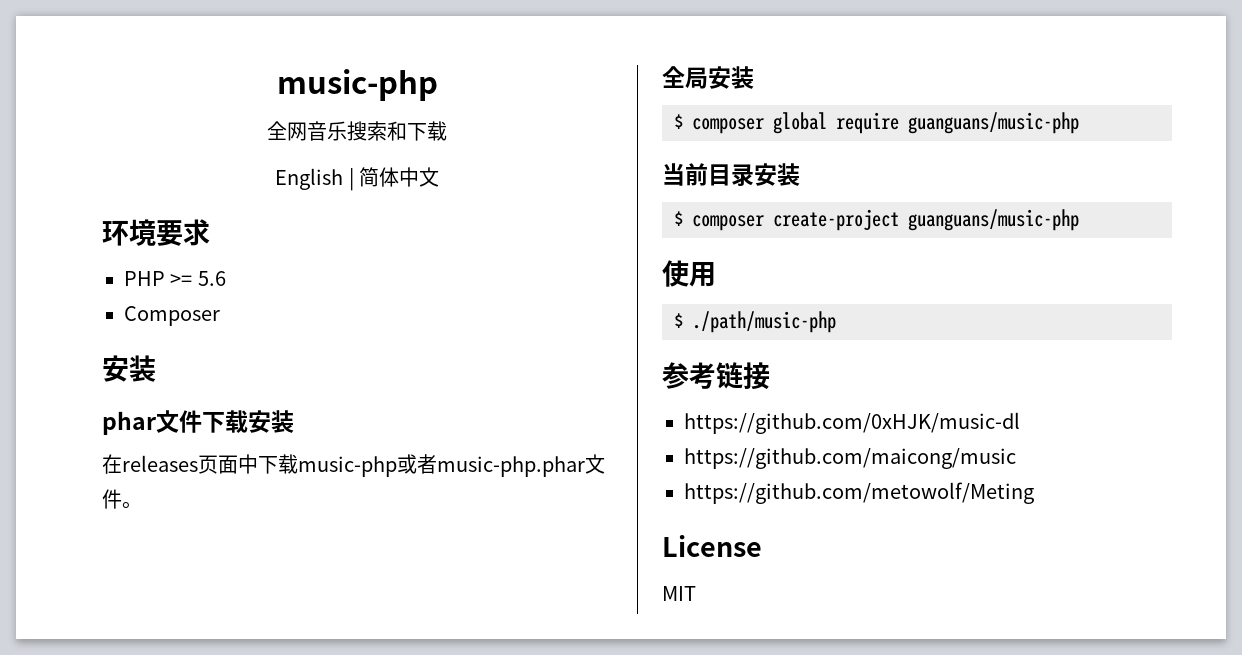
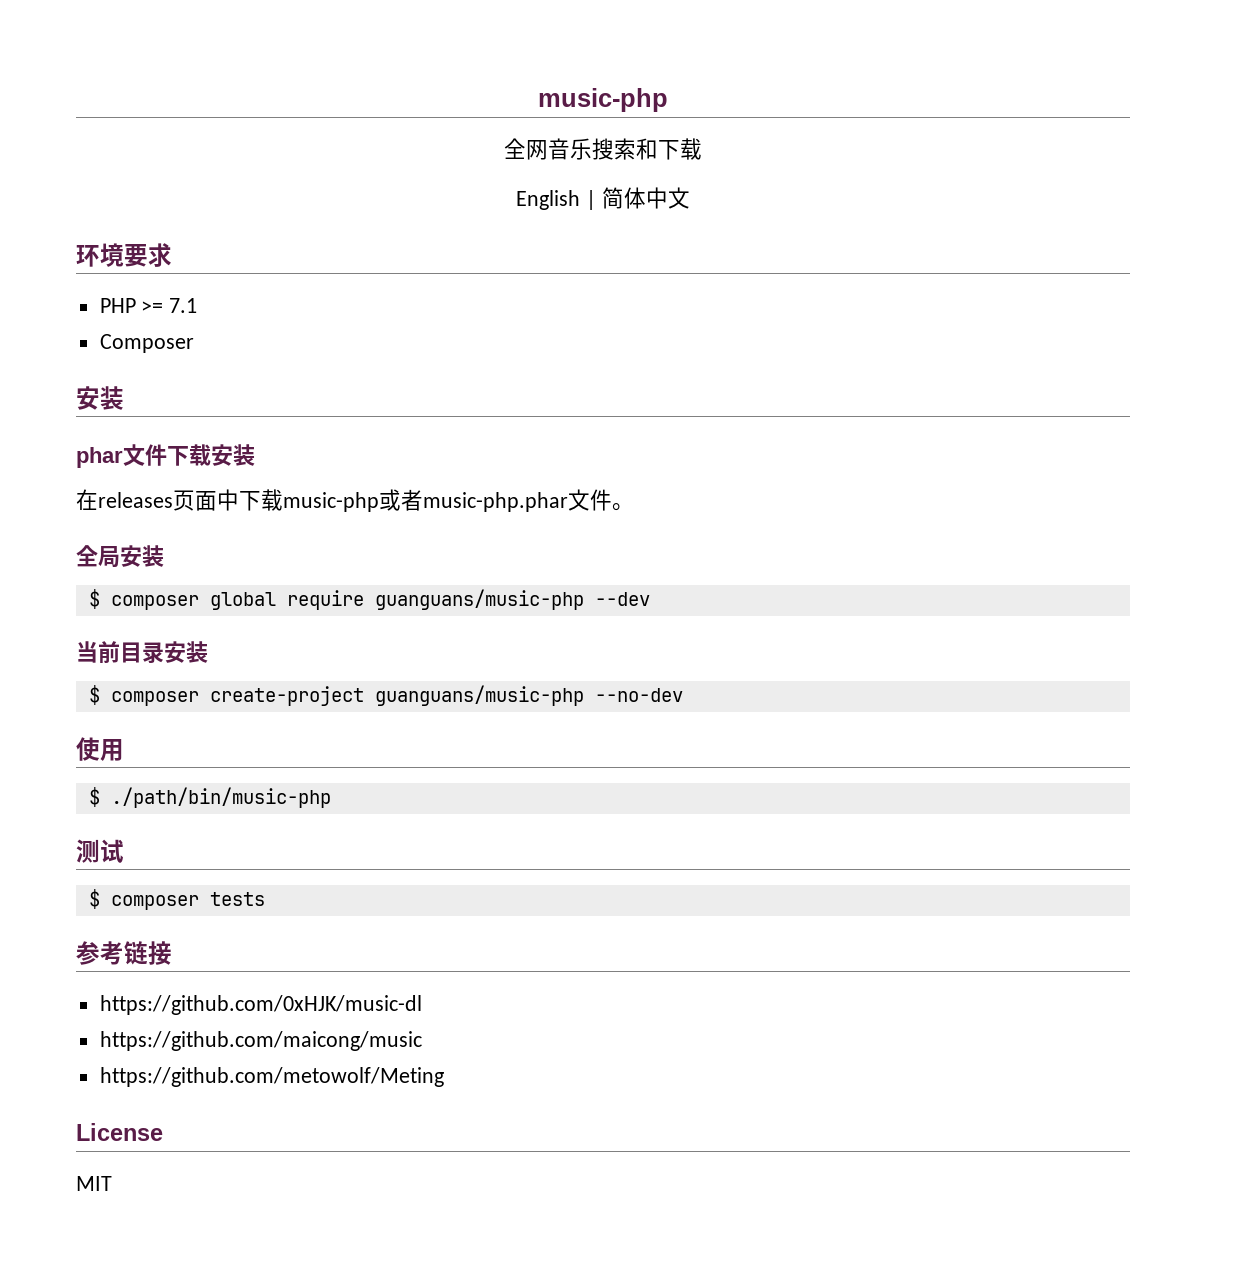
[197,271,226,286] 5.6 -> [169,298,198,313] 7.1
(1079, 123) none -> [594,592,650,606] --dev
(1079, 220) none -> [594,688,683,702] --no-dev
[692,311,836,333] ./path/music-php -> [110,787,331,808] [76,839,124,863] [88,889,265,910] ./path/bin/music-php // 测试 // $ composer tests

